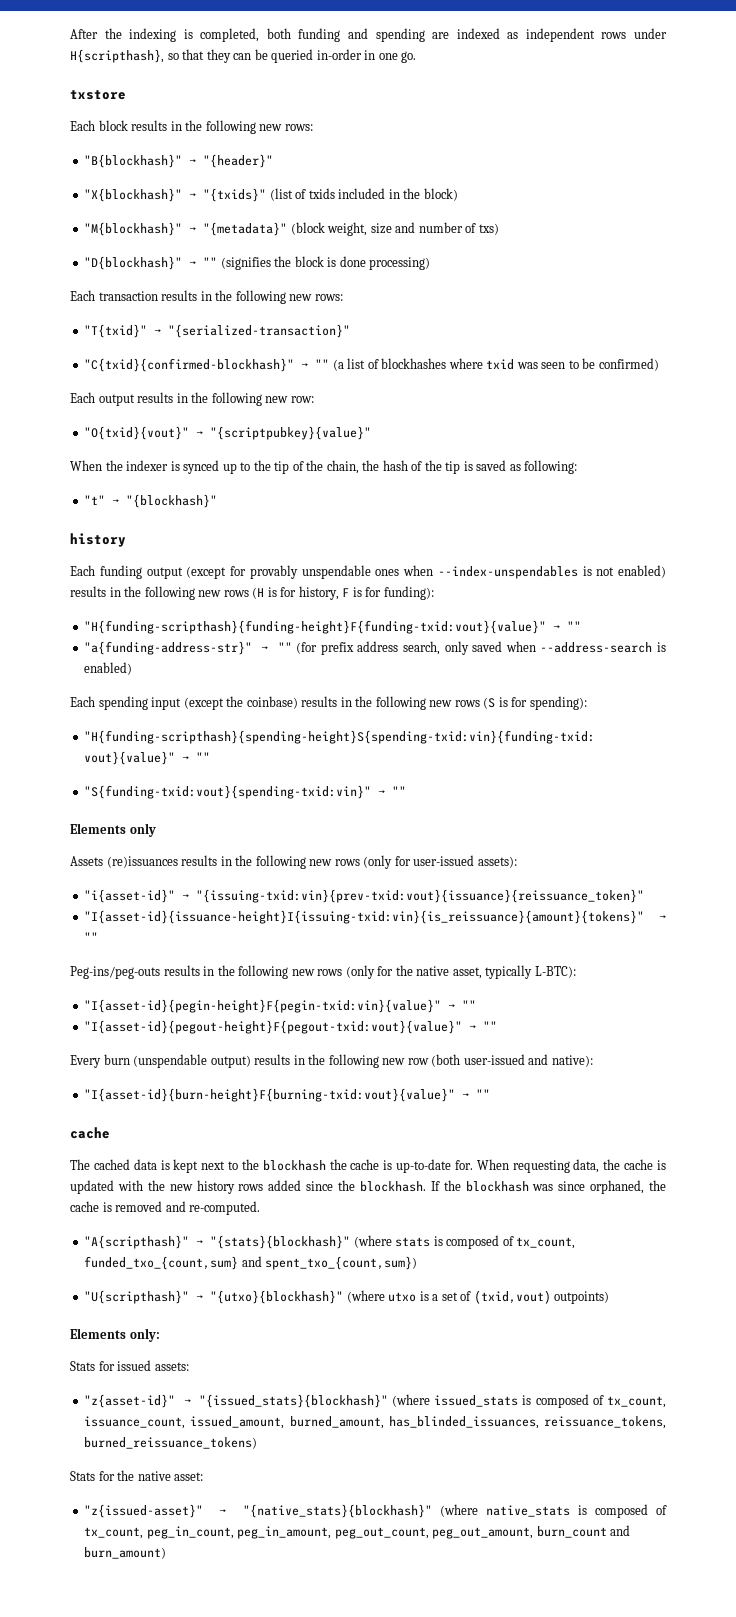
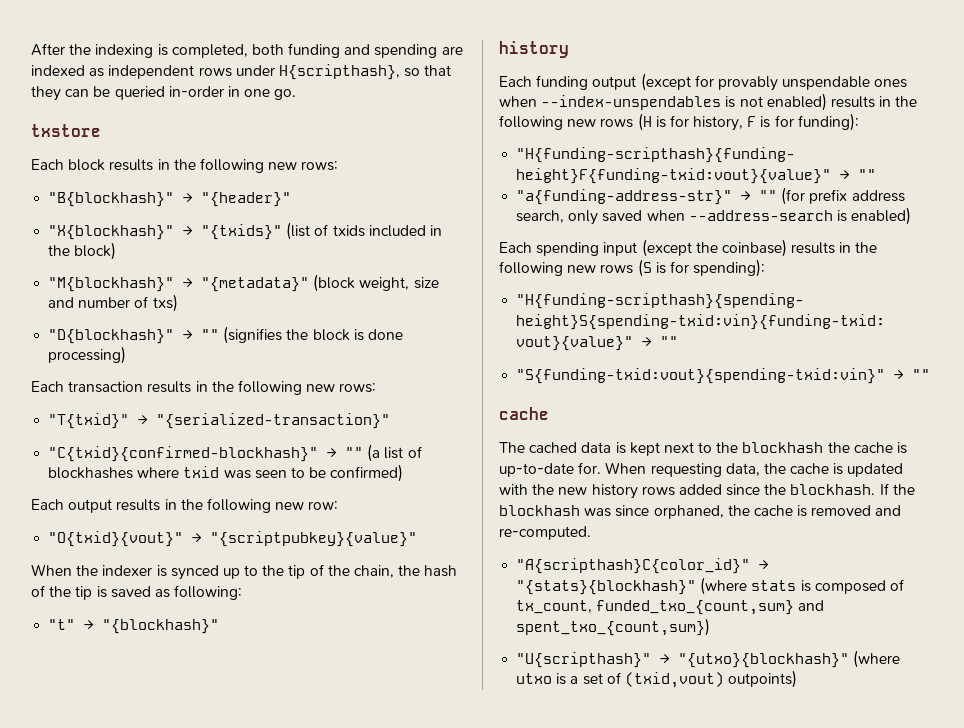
[70,823,156,837] [70,855,517,869] [84,889,645,903] [84,910,666,924] [84,932,99,942] [70,965,576,979] [84,999,477,1013] [84,1020,498,1034] [70,1054,593,1068] [84,1088,491,1102] // Elements only // Assets (re)issuances results in the following new rows (only for user-issued assets): // "i{asset-id}" → "{issuing-txid:vin}{prev-txid:vout}{issuance}{reissuance_token}" // "I{asset-id}{issuance-height}I{issuing-txid:vin}{is_reissuance}{amount}{tokens}" → "" // Peg-ins/peg-outs results in the following new rows (only for the native asset, typically L-BTC): // "I{asset-id}{pegin-height}F{pegin-txid:vin}{value}" → "" // "I{asset-id}{pegout-height}F{pegout-txid:vout}{value}" → "" // Every burn (unspendable output) results in the following new row (both user-issued and native): // "I{asset-id}{burn-height}F{burning-txid:vout}{value}" → "" -> (931, 374) none
[84,1235,190,1249] "A{scripthash}" -> [516,558,751,574] "A{scripthash}C{color_id}"
[70,1328,160,1342] [70,1360,189,1371] [84,1394,667,1408] [84,1416,666,1429] [84,1437,258,1449] [70,1470,204,1481] [84,1504,668,1518] [84,1525,631,1539] [84,1547,167,1559] // Elements only: // Stats for issued assets: // "z{asset-id}" → "{issued_stats}{blockhash}" (where issued_stats is composed of tx_count, issuance_count, issued_amount, burned_amount, has_blinded_issuances, reissuance_tokens, burned_reissuance_tokens) // Stats for the native asset: // "z{issued-asset}" → "{native_stats}{blockhash}" (where native_stats is composed of tx_count, peg_in_count, peg_in_amount, peg_out_count, peg_out_amount, burn_count and burn_amount) -> (798, 679) none

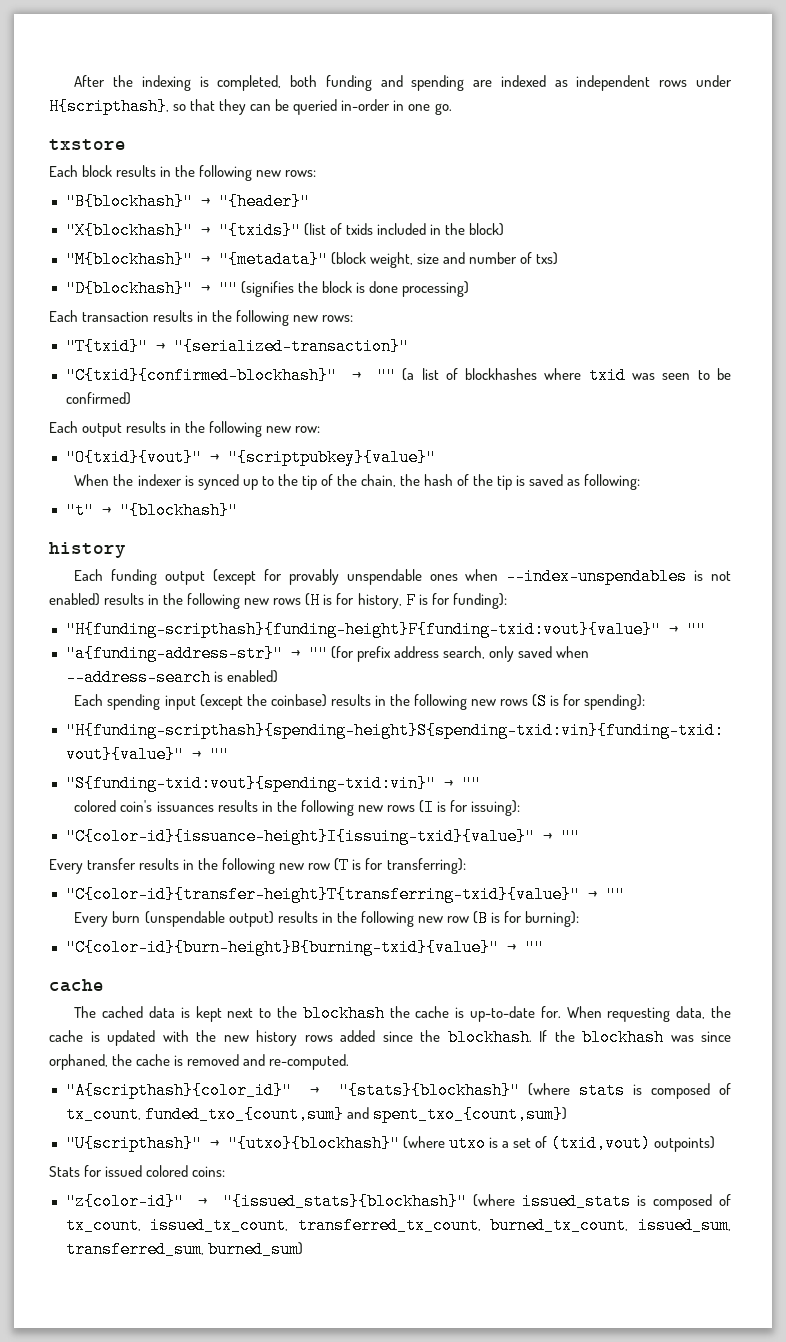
(931, 374) none -> [74,799,521,816] [65,828,580,845] [49,857,466,874] [65,886,625,903] [74,910,580,927] [65,939,544,956] // colored coin's issuances results in the following new rows (I is for issuing): // "C{color-id}{issuance-height}I{issuing-txid}{value}" → "" // Every transfer results in the following new row (T is for transferring): // "C{color-id}{transfer-height}T{transferring-txid}{value}" → "" // Every burn (unspendable output) results in the following new row (B is for burning): // "C{color-id}{burn-height}B{burning-txid}{value}" → ""
[516,558,751,574] "A{scripthash}C{color_id}" -> [65,1082,292,1099] "A{scripthash}{color_id}"
(798, 679) none -> [49,1165,226,1177] [65,1193,731,1210] [65,1217,731,1234] [65,1241,303,1258] // Stats for issued colored coins: // "z{color-id}" → "{issued_stats}{blockhash}" (where issued_stats is composed of tx_count, issued_tx_count, transferred_tx_count, burned_tx_count, issued_sum, transferred_sum, burned_sum)

